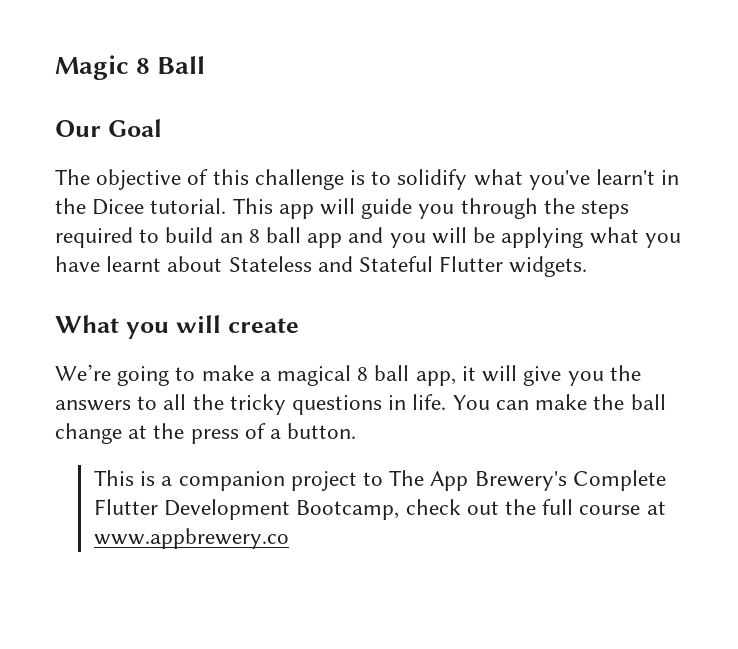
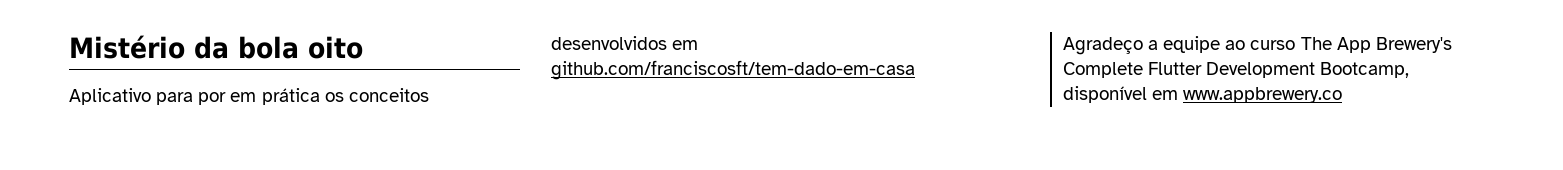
[55,55,206,80] [55,119,162,137] [55,169,680,190] [55,198,630,219] [55,227,681,248] [55,256,588,277] [55,315,299,339] [55,364,641,386] [55,394,666,415] [55,423,357,444] [93,470,383,491] Magic 8 Ball // Our Goal // The objective of this challenge is to solidify what you've learn't in the Dicee tutorial. This app will guide you through the steps required to build an 8 ball app and you will be applying what you have learnt about Stateless and Stateful Flutter widgets. // What you will create // We’re going to make a magical 8 ball app, it will give you the answers to all the tricky questions in life. You can make the ball change at the press of a button. // This is a companion project to -> [69,35,363,59] [69,88,429,105] [551,36,699,50] [551,60,915,80] [1062,36,1296,55] Mistério da bola oito // Aplicativo para por em prática os conceitos desenvolvidos em github.com/franciscosft/tem-dado-em-casa // Agradeço a equipe ao curso
[405,499,666,515] check out the full course at -> [1062,86,1179,103] disponível em

